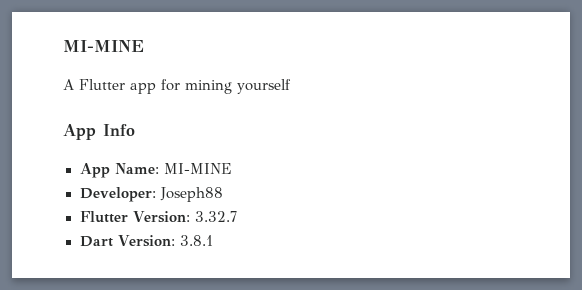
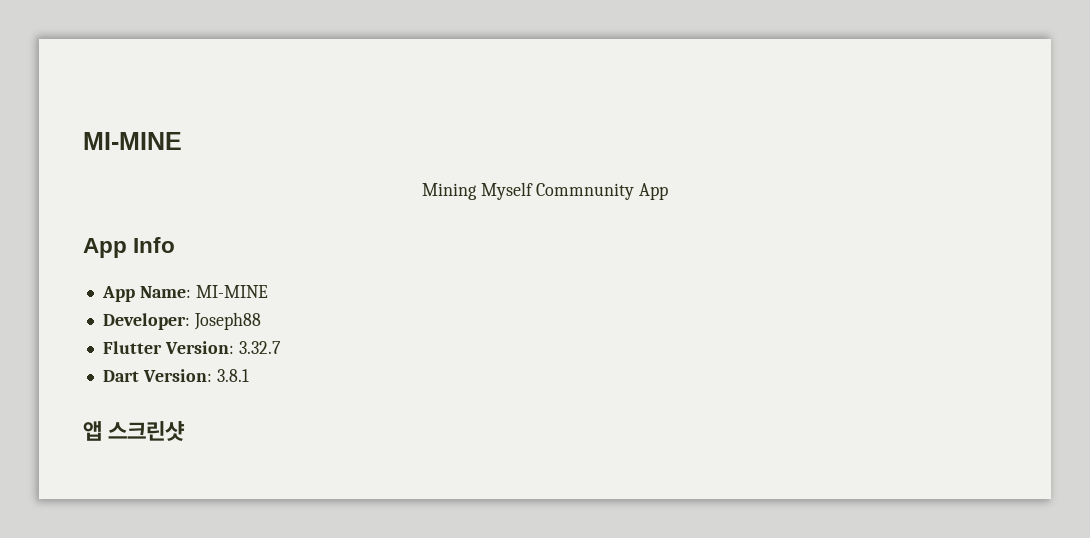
[63,40,144,52] [63,79,291,94] MI-MINE // A Flutter app for mining yourself -> [83,132,182,150] [421,182,669,200] MI-MINE // Mining Myself Commnunity App
(214, 240) none -> [83,421,186,441] // 앱 스크린샷

